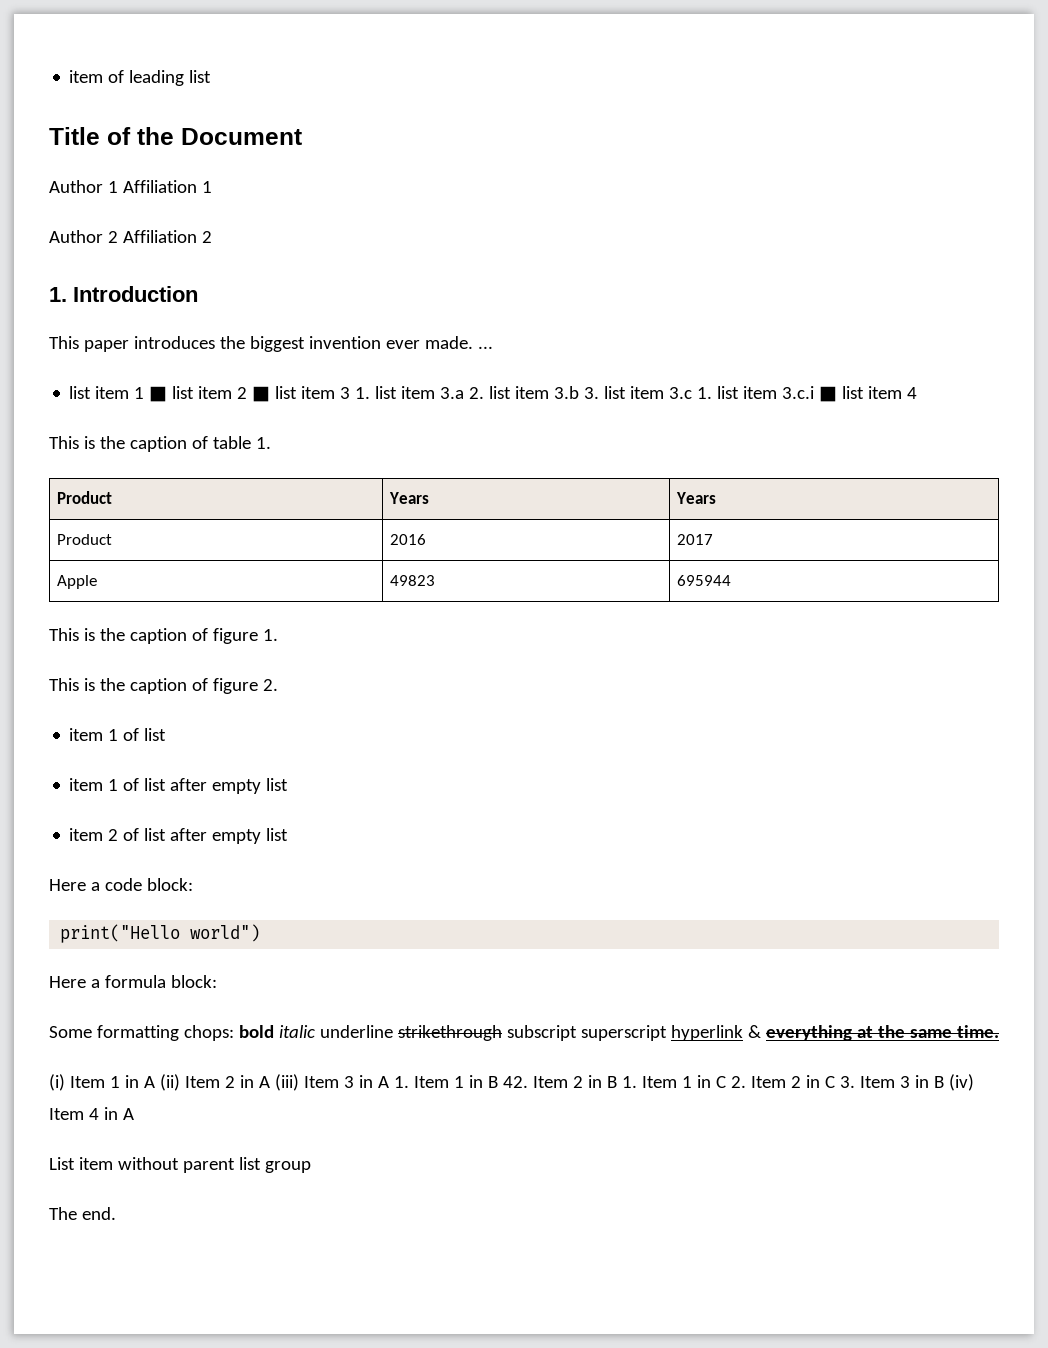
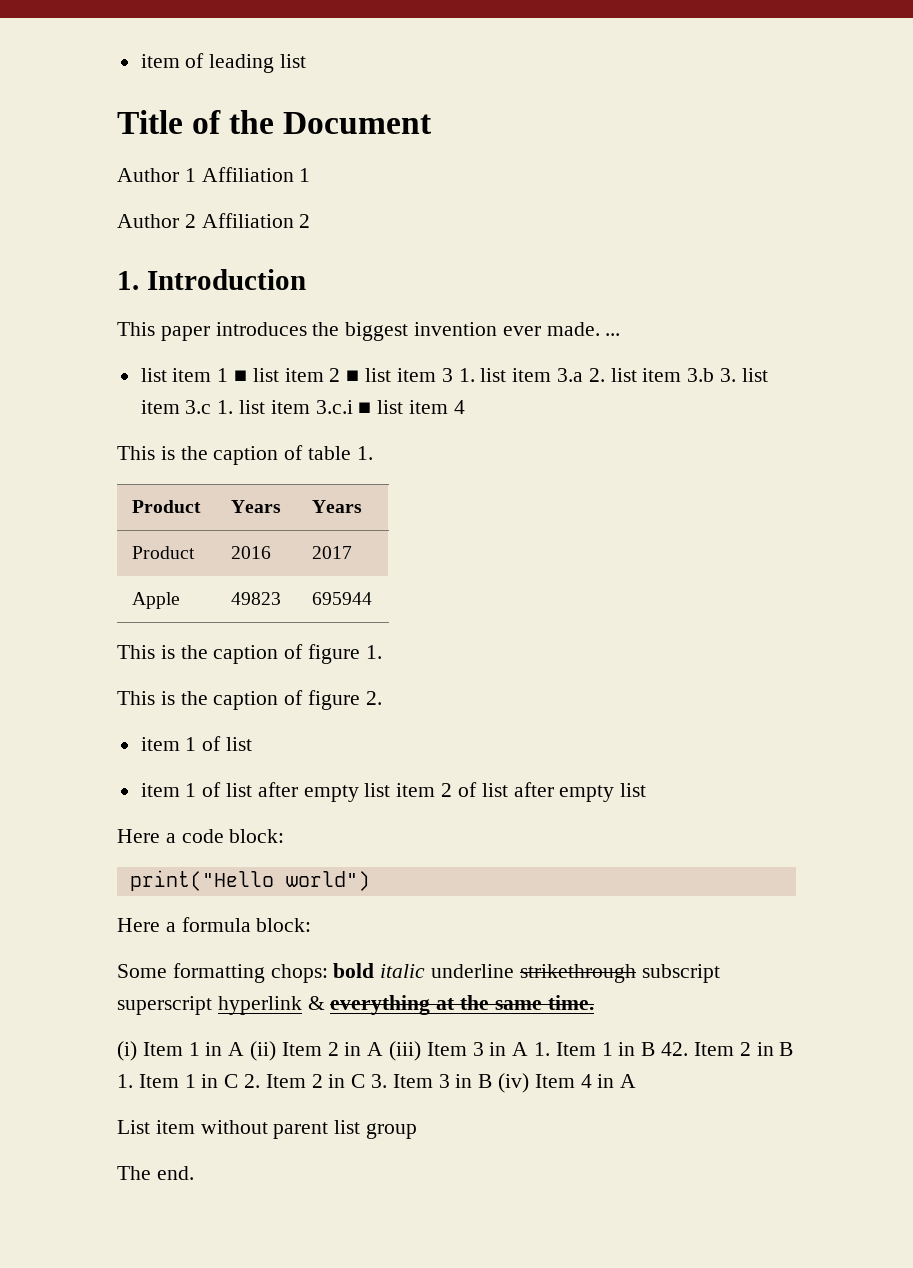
(289, 784) // -> (391, 790) none

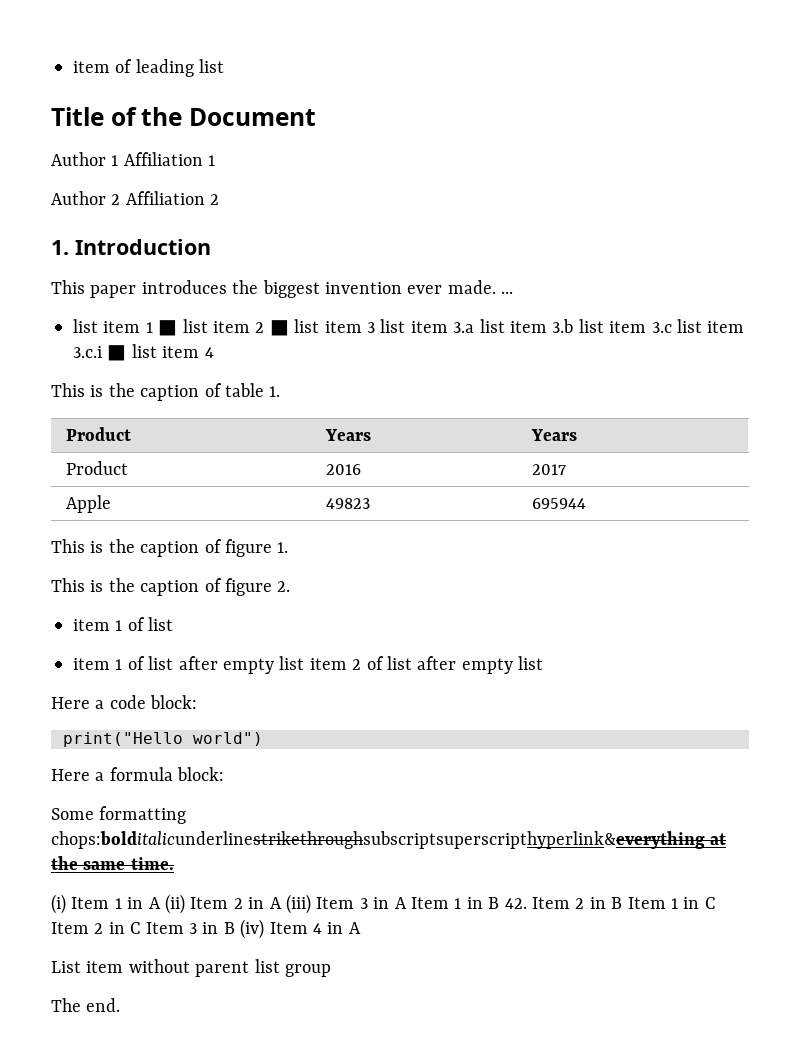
[458,368,475,382] 1. -> (375, 327) none
[588,368,605,382] 2. -> (475, 327) none
[719,368,736,382] 3. -> (574, 326) none
[217,400,234,414] 1. -> (672, 327) none
[270,963,720,983] [117,995,431,1015] chops: bold italic underline strikethrough subscript superscript hyperlink & everything -> [51,831,705,849] chops:bolditalicunderlinestrikethroughsubscriptsuperscripthyperlink&everything
[534,1042,551,1056] 1. -> (407, 903) none
[117,1074,133,1088] 1. -> (623, 903) none
[244,1074,261,1088] 2. -> (715, 903) none
[371,1074,388,1088] 3. -> (141, 928) none

